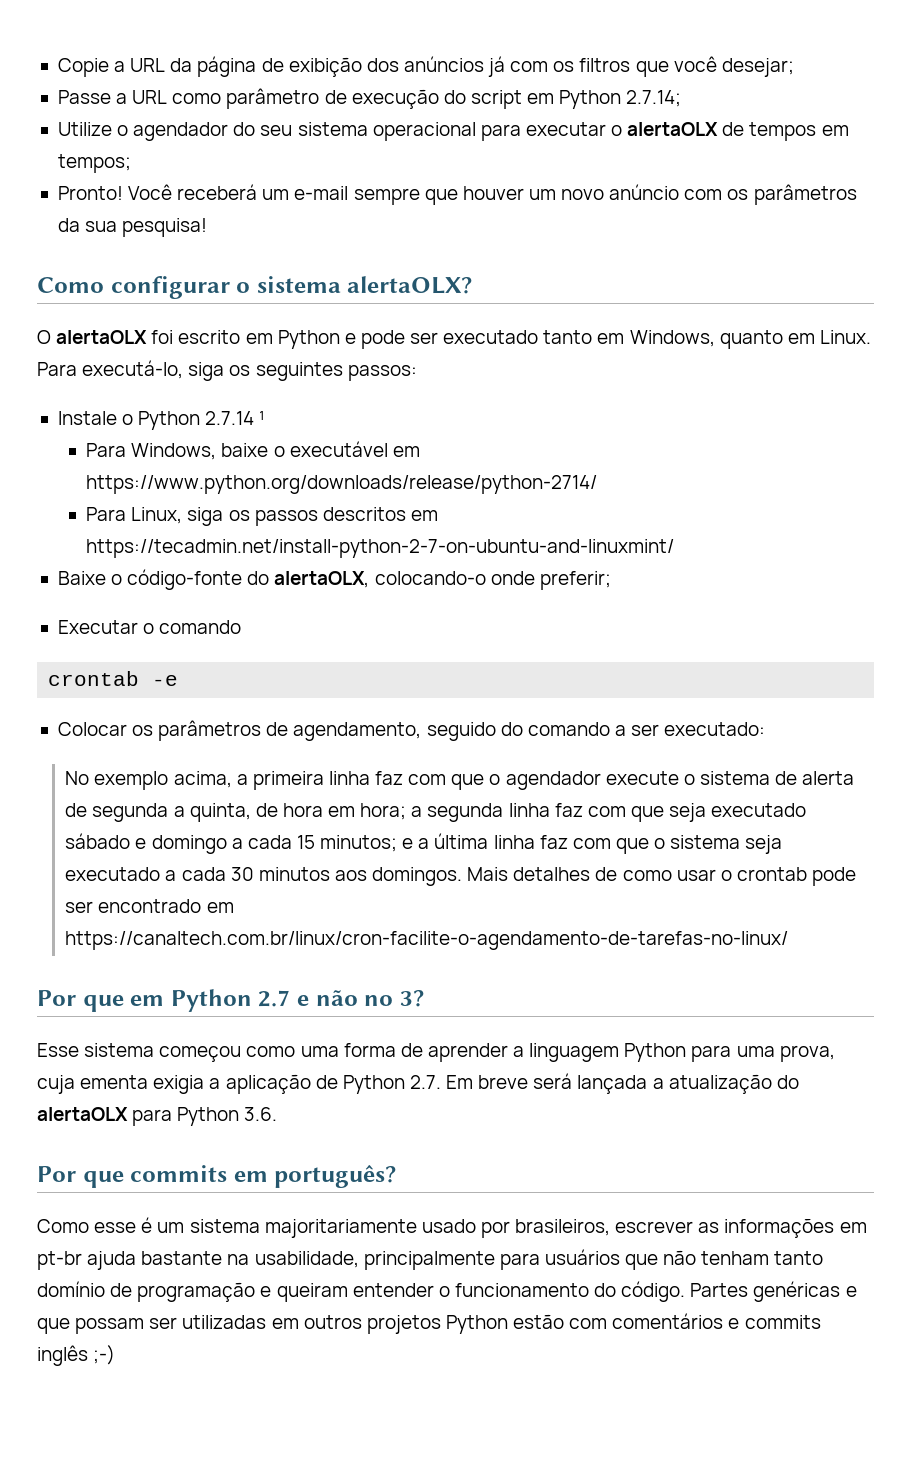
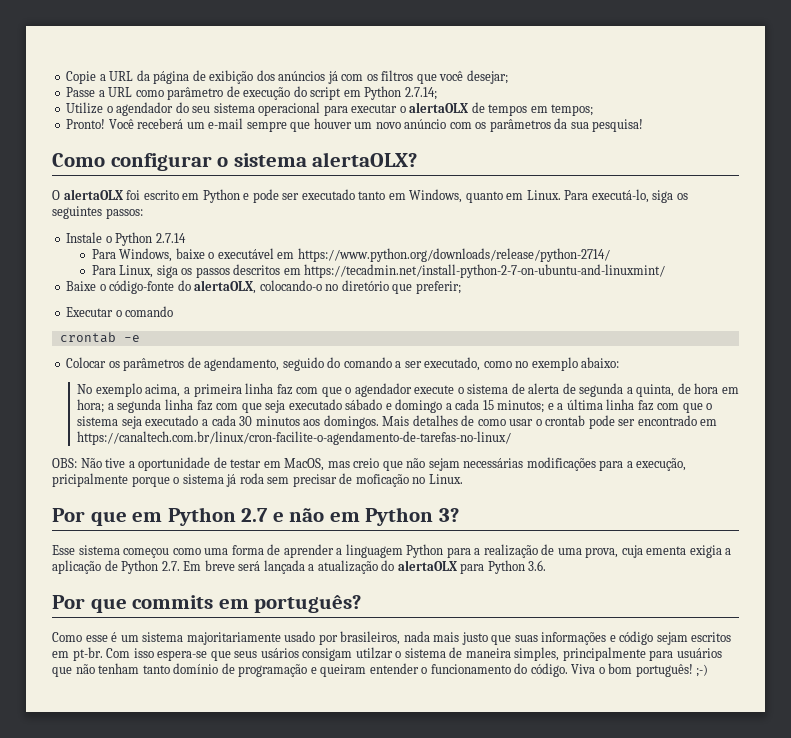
[259,411,266,425] ¹ -> (186, 238) none
[490,571,535,585] onde -> [325,280,413,294] no diretório que
[664,722,766,736] executado: -> [424,357,620,371] executado, como no exemplo abaixo:
(789, 940) none -> [52,457,687,471] [52,473,463,487] // OBS: Não tive a oportunidade de testar em MacOS, mas creio que não sejam necessárias modificações para a execução, pricipalmente porque o sistema já roda sem precisar de moficação no Linux.
[364,995,394,1006] no -> [329,507,434,526] em Python
(732, 1053) none -> [474,544,555,558] a realização de
[615,1219,867,1238] [37,1251,359,1270] escrever as informações em pt-br ajuda bastante na usabilidade, -> [403,631,732,645] [52,647,560,661] nada mais justo que suas informações e código sejam escritos em pt-br. Com isso espera-se que seus usários consigam utilzar o sistema de maneira simples,
[690,1281,857,1302] [37,1313,821,1334] [37,1345,88,1366] Partes genéricas e que possam ser utilizadas em outros projetos Python estão com comentários e commits inglês -> [571,663,693,677] Viva o bom português!

